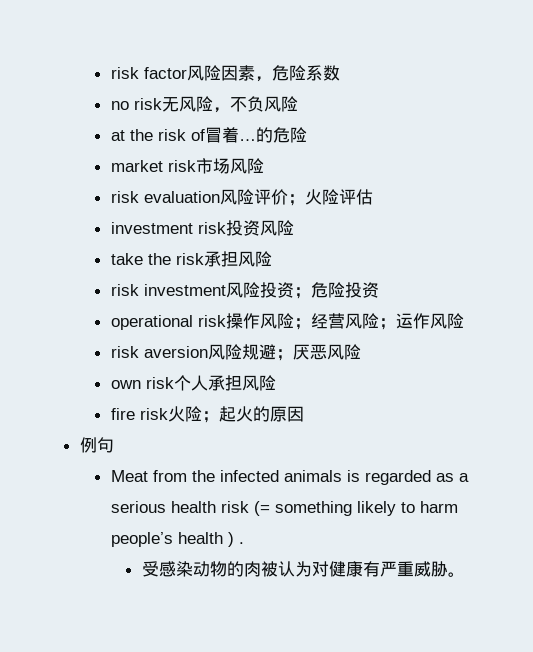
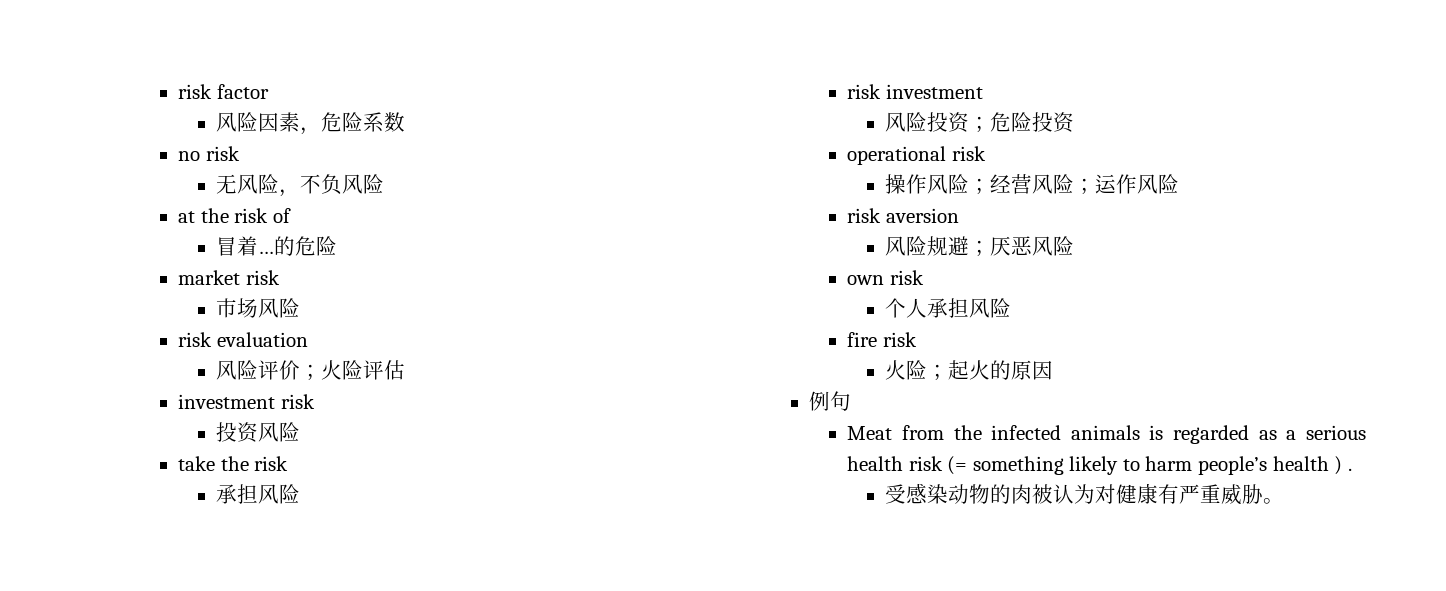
(187, 73) none -> (269, 91) //
(162, 104) none -> (240, 153) //
(205, 135) none -> (291, 215) //
(196, 166) none -> (280, 277) //
(220, 197) none -> (308, 339) //
(226, 228) none -> (315, 401) //
(204, 259) none -> (289, 463) //
(226, 290) none -> (983, 91) //
(226, 321) none -> (986, 153) //
(208, 352) none -> (959, 215) //
(174, 383) none -> (924, 277) //
(168, 414) none -> (917, 339) //

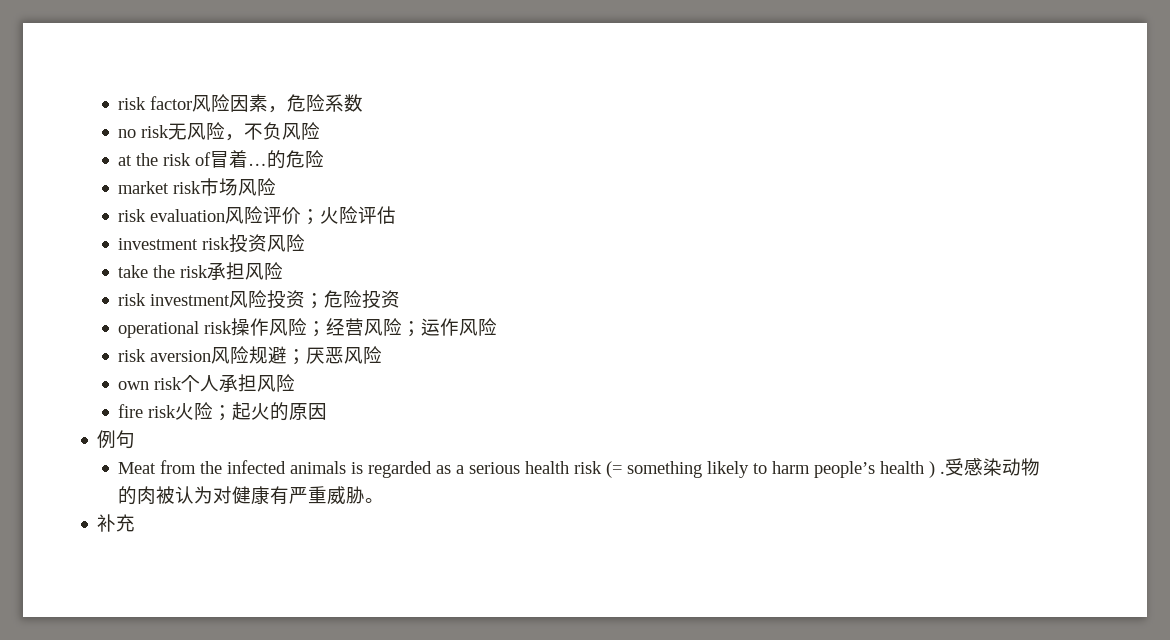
(269, 91) // -> (193, 103) none
(240, 153) // -> (170, 131) none
(291, 215) // -> (212, 159) none
(280, 277) // -> (202, 187) none
(308, 339) // -> (226, 215) none
(315, 401) // -> (231, 243) none
(289, 463) // -> (209, 271) none
(983, 91) // -> (231, 300) none
(986, 153) // -> (233, 327) none
(959, 215) // -> (212, 356) none
(924, 277) // -> (183, 383) none
(917, 339) // -> (177, 411) none
(1352, 469) // -> (946, 472) none
(1285, 501) none -> [97,514,136,532] // 补充

